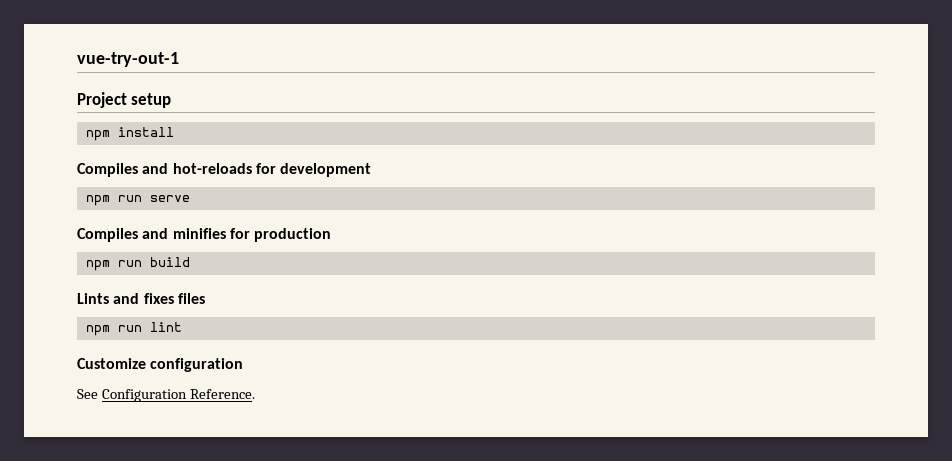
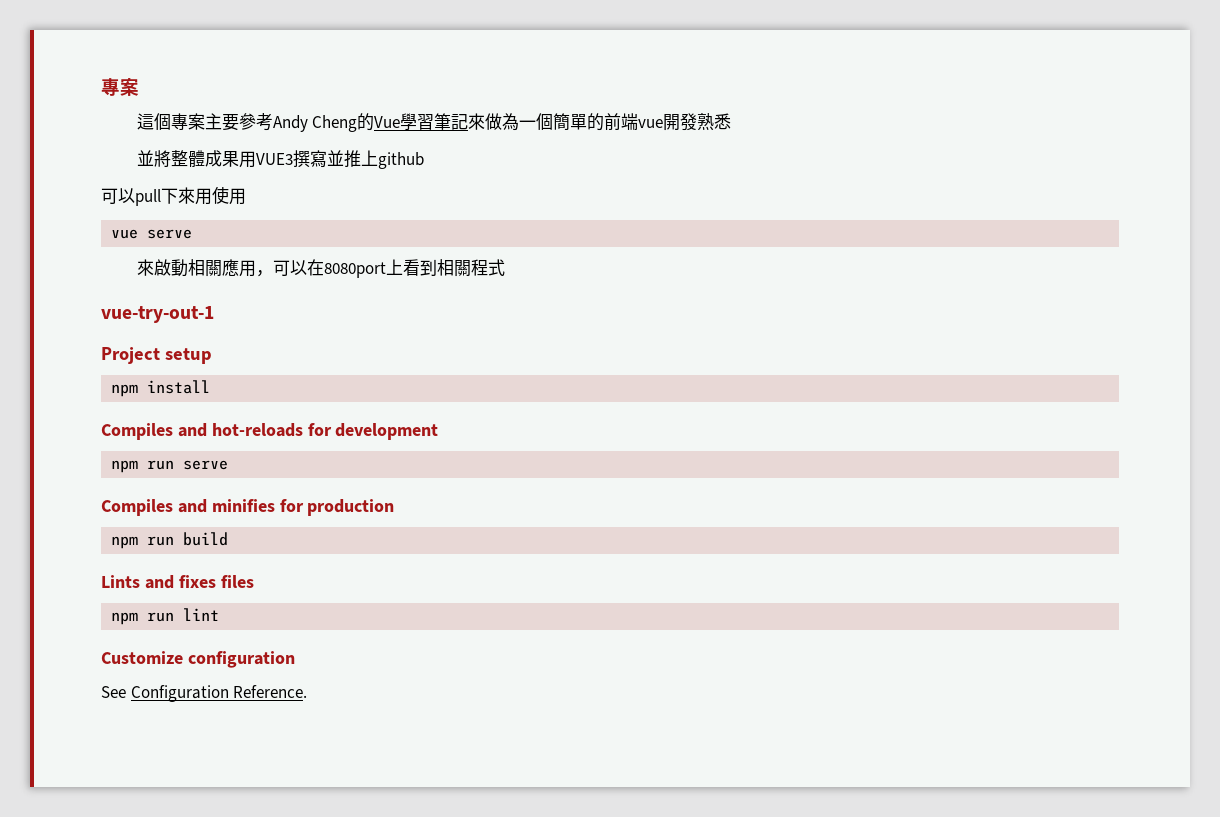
(77, 59) none -> [101,78,139,96] [136,113,732,132] [136,150,424,169] [101,186,246,206] [111,229,193,239] [136,259,505,278] 專案 // 這個專案主要參考Andy Cheng的Vue學習筆記來做為一個簡單的前端vue開發熟悉 // 並將整體成果用VUE3撰寫並推上github // 可以pull下來用使用 // vue serve // 來啟動相關應用，可以在8080port上看到相關程式 //

